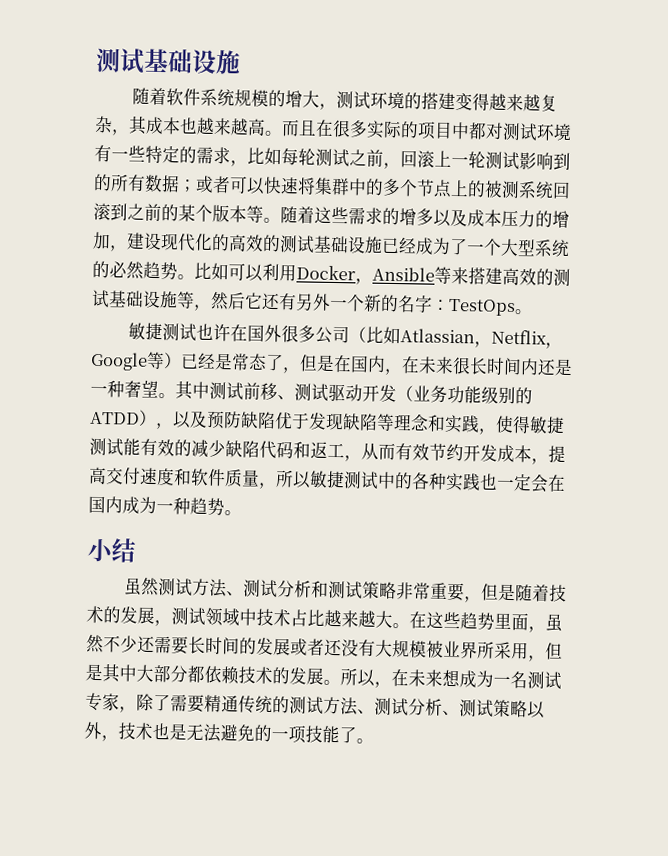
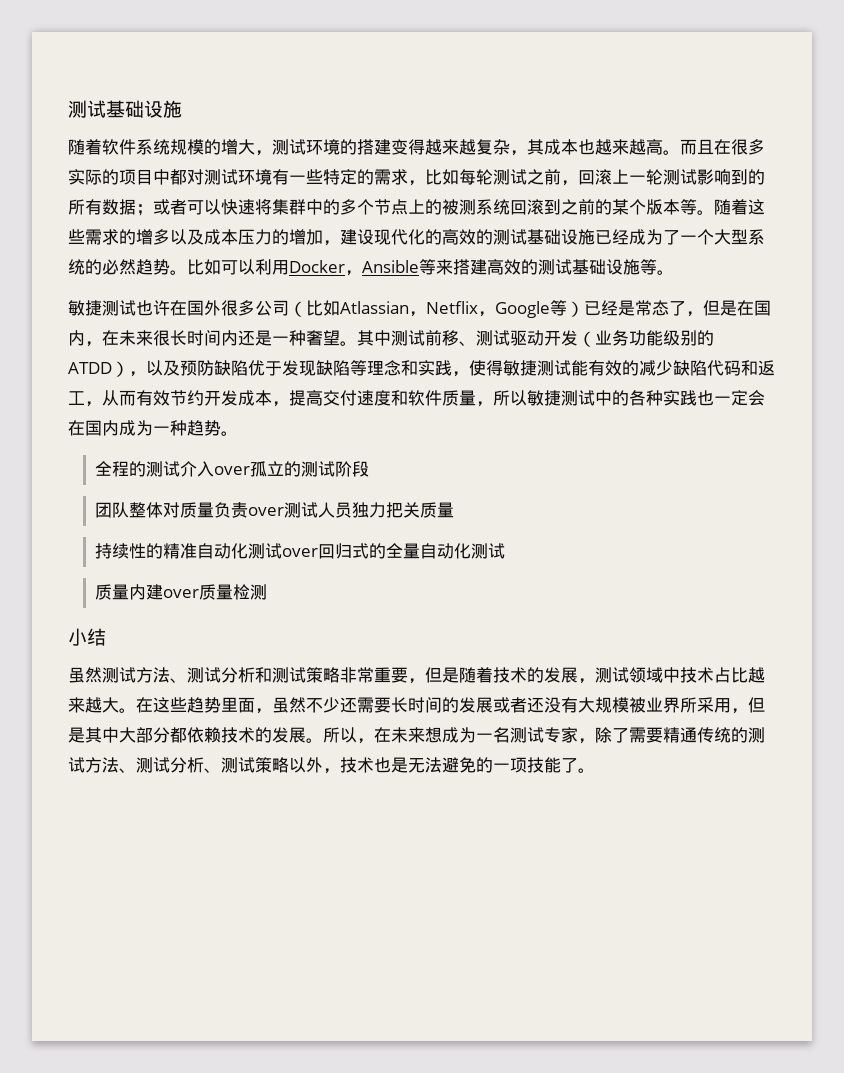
[193,291,516,317] ，然后它还有另外一个新的名字：TestOps -> (657, 267) none
(242, 513) none -> [95,461,370,477] [95,502,455,518] [95,543,506,559] [95,584,268,600] // 全程的测试介入over孤立的测试阶段 // 团队整体对质量负责over测试人员独力把关质量 // 持续性的精准自动化测试over回归式的全量自动化测试 // 质量内建over质量检测

